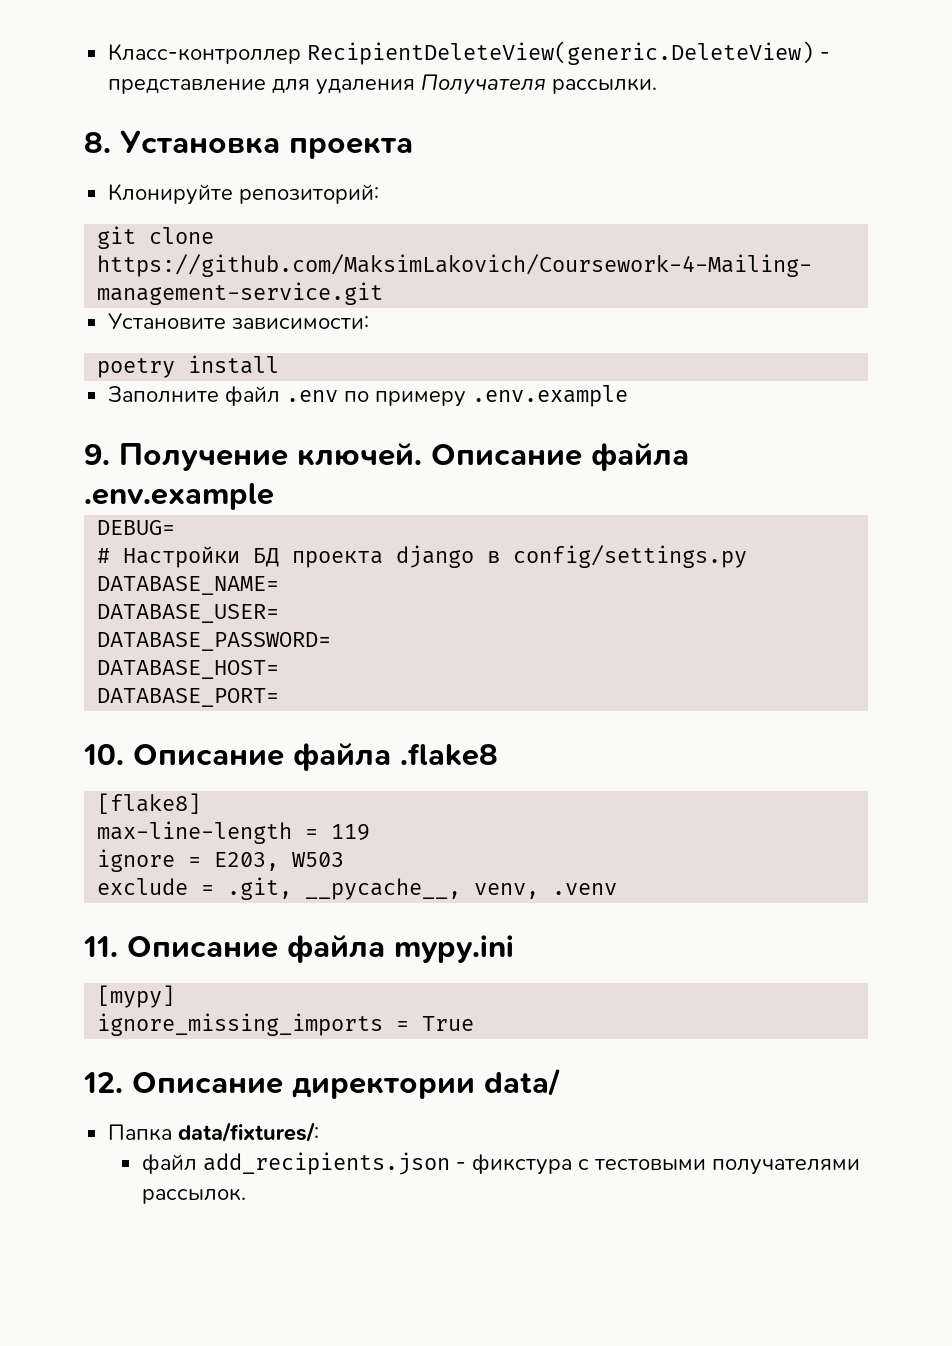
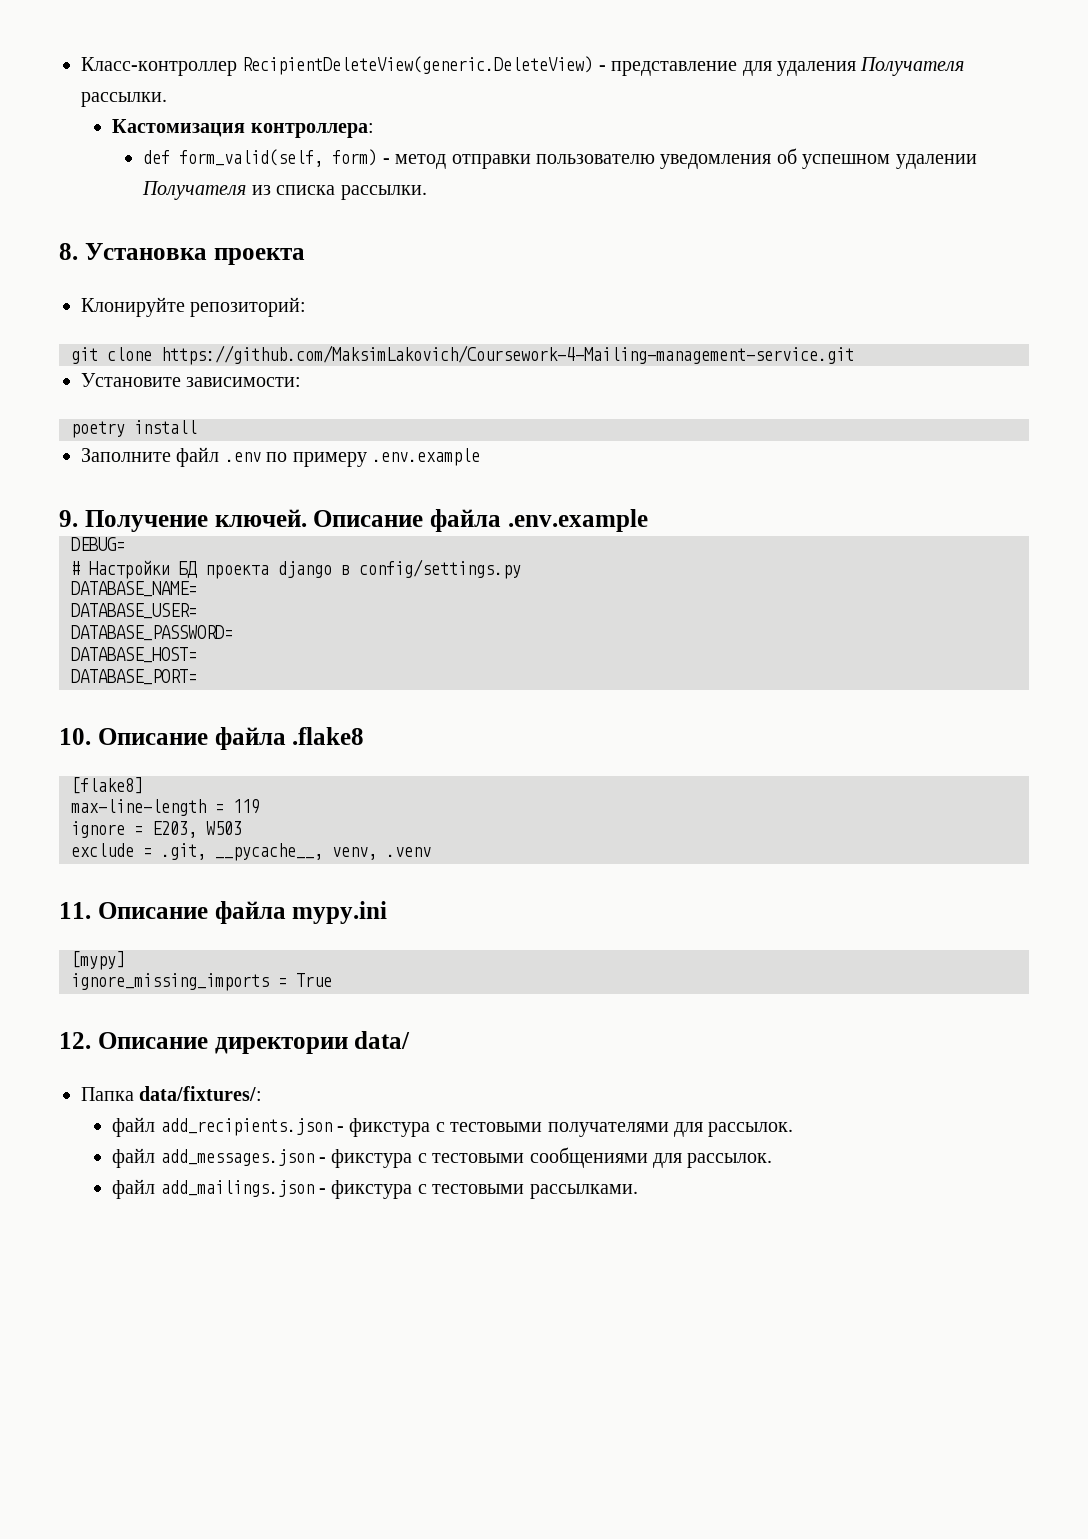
(658, 86) none -> [112,119,374,138] [143,148,977,169] [142,181,427,200] // Кастомизация контроллера: // def form_valid(self, form) - метод отправки пользователю уведомления об успешном удалении Получателя из списка рассылки.
[141,1188,246,1204] рассылок. -> [673,1122,794,1137] [112,1147,773,1168] [112,1179,638,1199] для рассылок. // файл add_messages.json - фикстура с тестовыми сообщениями для рассылок. // файл add_mailings.json - фикстура с тестовыми рассылками.

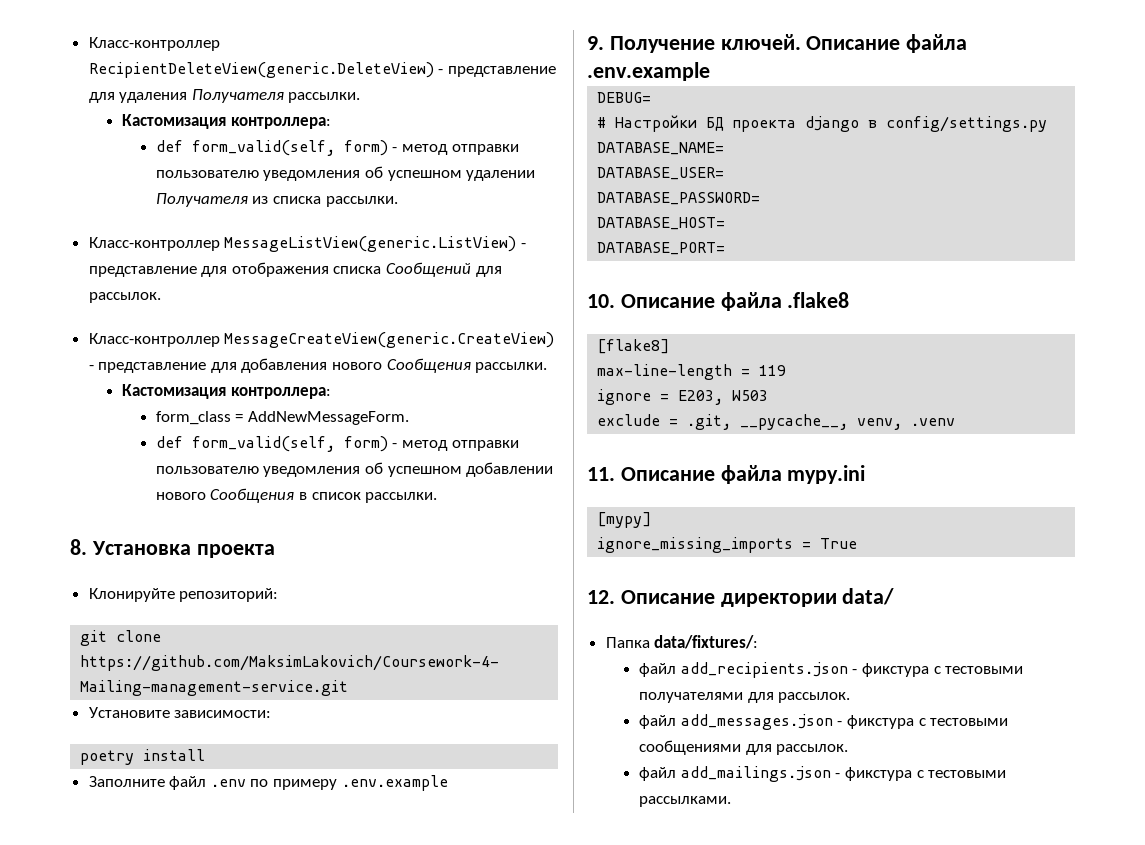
(427, 192) none -> [88,236,526,252] [88,262,502,277] [88,292,161,303] [88,332,555,348] [88,358,548,373] [122,384,331,399] [155,411,410,425] [155,436,519,452] [155,462,554,477] [155,488,438,503] // Класс-контроллер MessageListView(generic.ListView) - представление для отображения списка Сообщений для рассылок. // Класс-контроллер MessageCreateView(generic.CreateView) - представление для добавления нового Сообщения рассылки. // Кастомизация контроллера: // form_class = AddNewMessageForm. // def form_valid(self, form) - метод отправки пользователю уведомления об успешном добавлении нового Сообщения в список рассылки.

